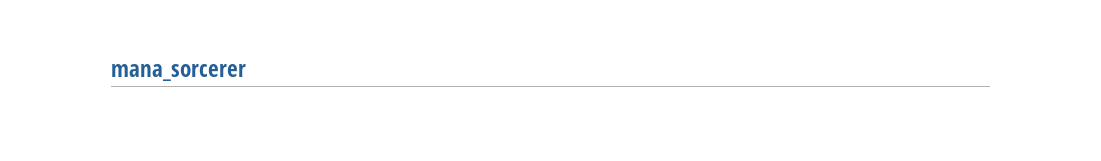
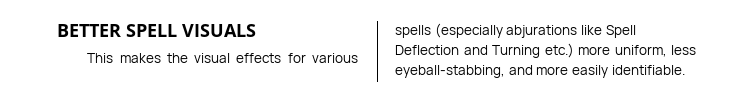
[111,64,246,81] mana_sorcerer -> [57,24,256,37] [87,53,358,63] [395,23,636,38] [395,43,696,58] [395,65,685,78] BETTER SPELL VISUALS // This makes the visual effects for various spells (especially abjurations like Spell Deflection and Turning etc.) more uniform, less eyeball-stabbing, and more easily identifiable.

